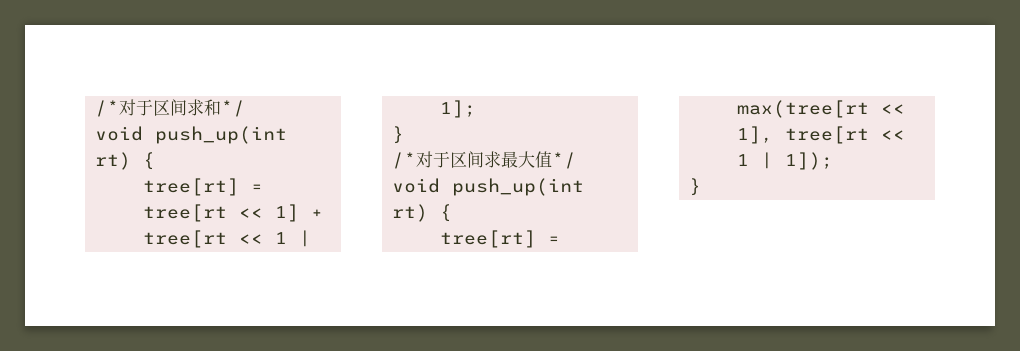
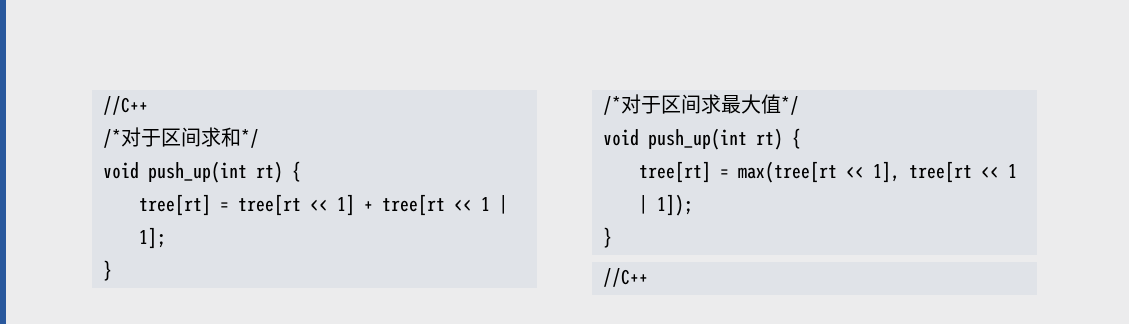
(95, 108) none -> [103,96,149,115] //C++ //
(702, 187) none -> [603,268,649,287] // //C++

